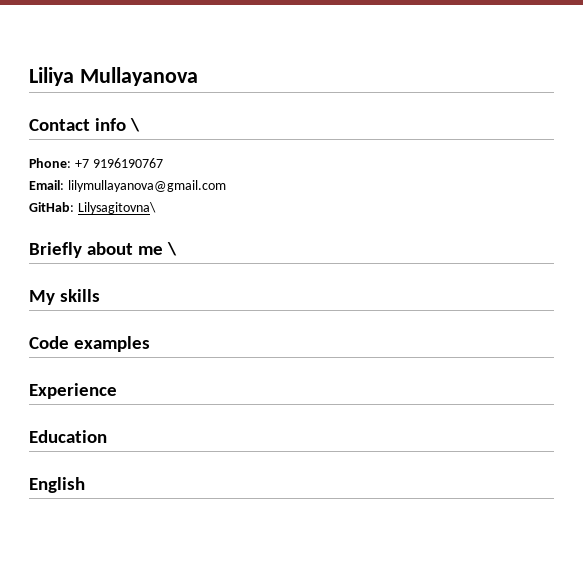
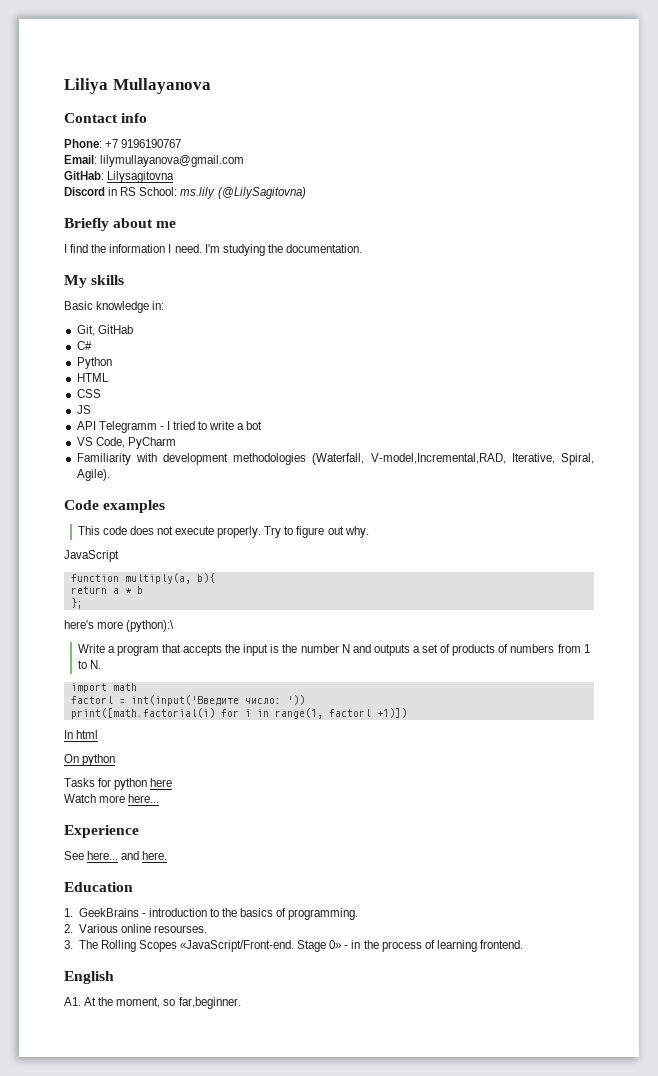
[130,118,141,132] \ -> (148, 118) none
[77,202,156,214] [29,242,178,258] [29,289,101,305] [29,336,151,352] [29,383,117,399] [29,430,107,443] [29,477,85,493] Lilysagitovna\ // Briefly about me \ // My skills // Code examples // Experience // Education // English -> [107,171,175,183] [64,187,306,199] [64,218,177,231] [64,244,362,256] [64,275,125,288] [64,301,165,313] [76,325,133,336] [76,341,92,350] [76,357,112,369] [76,373,109,382] [76,389,101,398] [76,405,91,414] [76,421,263,433] [76,437,176,449] [76,453,594,465] [76,469,110,481] [64,500,166,513] [77,526,369,538] [64,550,119,562] [70,573,215,584] [70,586,143,594] [70,598,83,609] [64,620,175,632] [77,644,590,656] [77,660,101,669] [70,683,137,693] [70,695,305,706] [70,708,407,719] [64,730,99,739] [64,754,116,766] [64,778,173,790] [64,794,160,803] [64,825,139,838] [64,851,168,860] [64,882,133,892] [64,908,359,920] [64,924,207,933] [64,940,524,952] [64,971,114,984] [64,997,241,1009] Lilysagitovna // Discord in RS School: ms.lily (@LilySagitovna) // Briefly about me // I find the information I need. I'm studying the documentation. // My skills // Basic knowledge in: // Git, GitHab // C# // Python // HTML // CSS // JS // API Telegramm - I tried to write a bot // VS Code, PyCharm // Familiarity with development methodologies (Waterfall, V-model,Incremental,RAD, Iterative, Spiral, Agile). // Code examples // This code does not execute properly. Try to figure out why. // JavaScript // function multiply(a, b){ // return a * b // }; // here's more (python):\ // Write a program that accepts the input is the number N and outputs a set of products of numbers from 1 to N. // import math // factorl = int(input('Введите число: ')) // print([math.factorial(i) for i in range(1, factorl +1)]) // In html // On python // Tasks for python here // Watch more here... // Experience // See here... and here. // Education // 1. GeekBrains - introduction to the basics of programming. // 2. Various online resourses. // 3. The Rolling Scopes «JavaScript/Front-end. Stage 0» - in the process of learning frontend. // English // A1. At the moment, so far,beginner.

